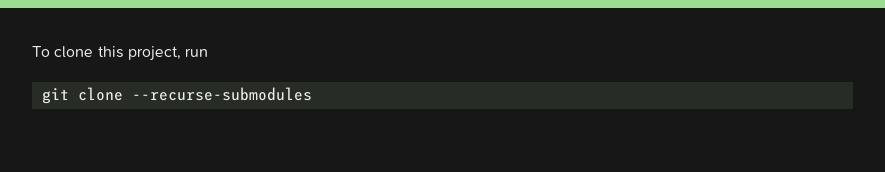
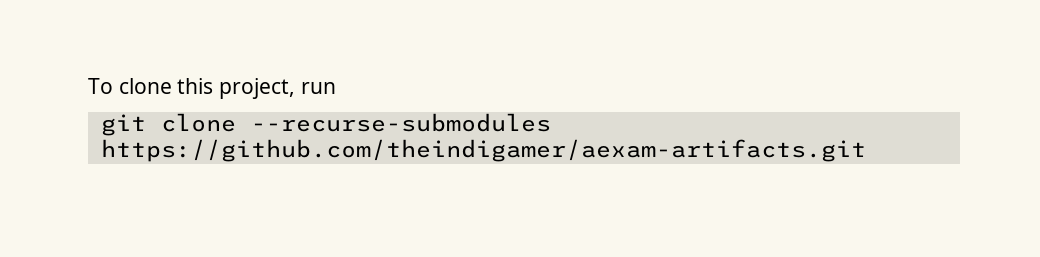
(312, 94) none -> [100,139,866,162] https://github.com/theindigamer/aexam-artifacts.git

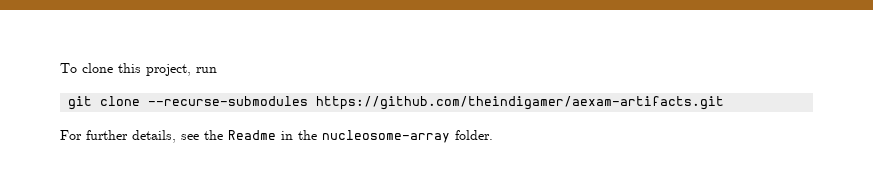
(866, 150) none -> [60,130,493,143] // For further details, see the Readme in the nucleosome-array folder.

